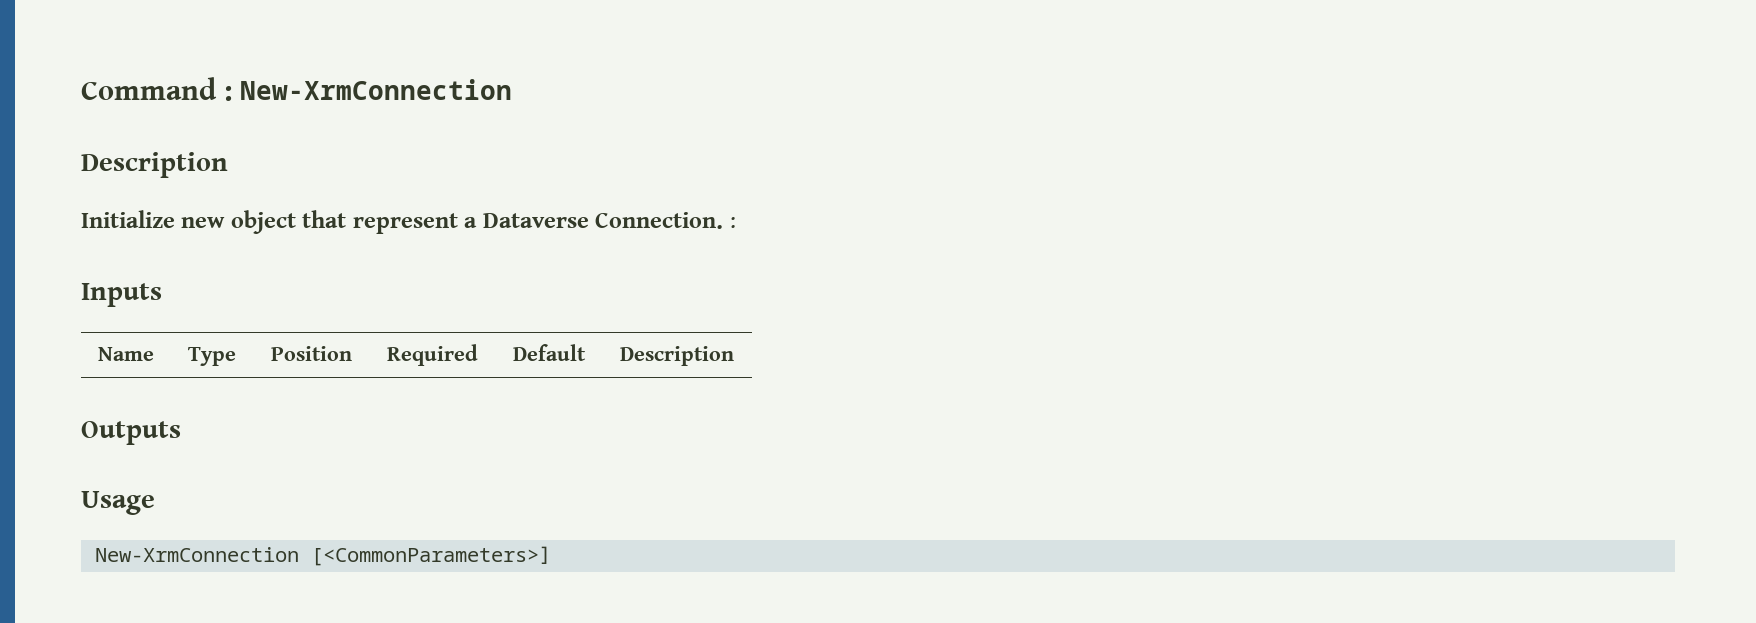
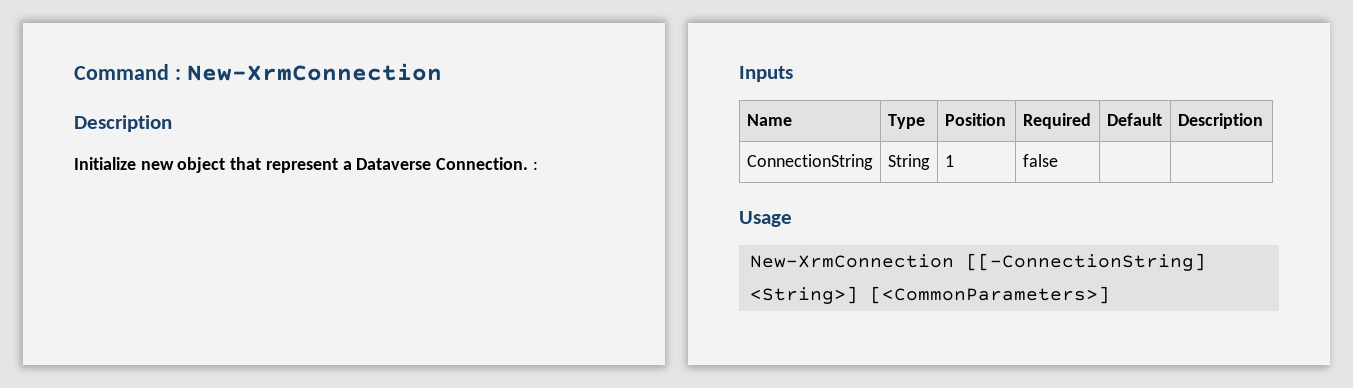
[81,421,181,445] // Outputs -> [746,154,873,170] [887,154,930,170] [944,155,954,167] [1022,154,1058,167] // ConnectionString | String | 1 | false | |
(300, 554) none -> [965,253,1206,271] [749,286,858,304] [[-ConnectionString] <String>]

